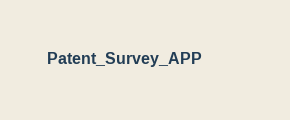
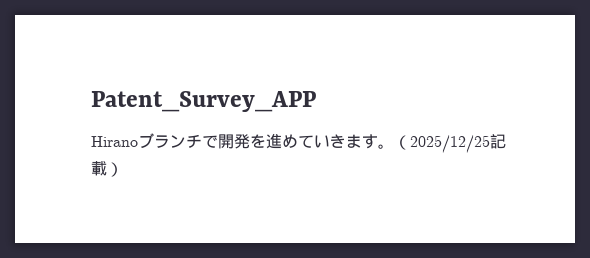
(202, 59) none -> [91,133,506,153] [91,161,123,177] // Hiranoブランチで開発を進めていきます。（2025/12/25記載）

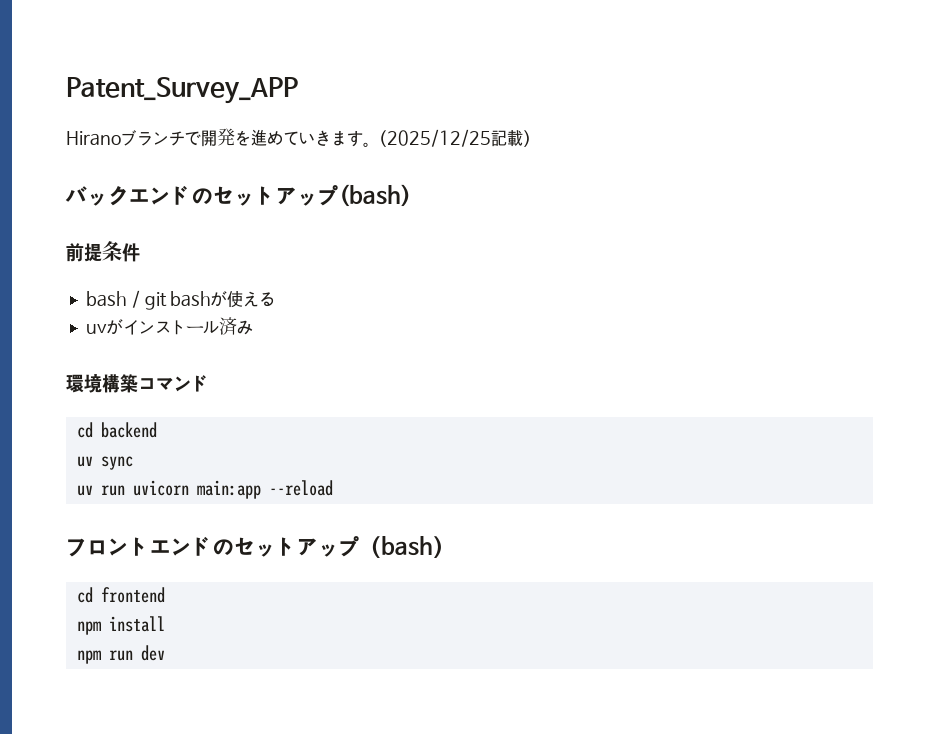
(123, 169) none -> [65,184,411,207] [66,241,140,262] [85,290,276,310] [85,317,253,335] [66,374,210,393] [76,422,157,438] [76,456,133,470] [76,480,333,499] [66,536,454,558] [76,587,165,603] [76,616,165,635] [76,645,165,664] // バックエンドのセットアップ(bash) // 前提条件 // bash / git bashが使える // uvがインストール済み // 環境構築コマンド // cd backend // uv sync // uv run uvicorn main:app --reload // フロントエンドのセットアップ（bash） // cd frontend // npm install // npm run dev

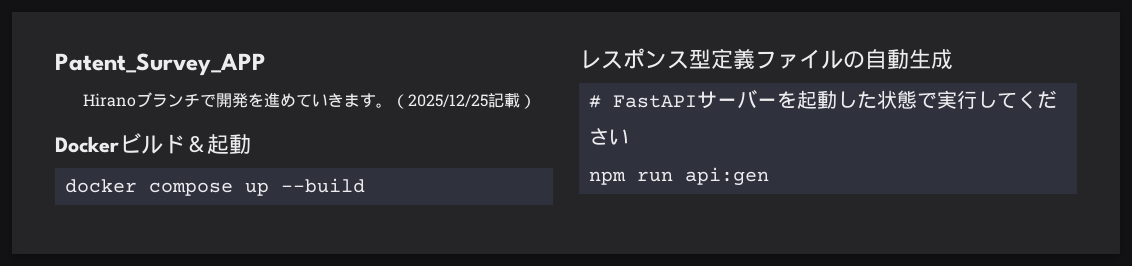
[65,184,411,207] [66,241,140,262] [85,290,276,310] [85,317,253,335] [66,374,210,393] [76,422,157,438] [76,456,133,470] [76,480,333,499] [66,536,454,558] [76,587,165,603] [76,616,165,635] バックエンドのセットアップ(bash) // 前提条件 // bash / git bashが使える // uvがインストール済み // 環境構築コマンド // cd backend // uv sync // uv run uvicorn main:app --reload // フロントエンドのセットアップ（bash） // cd frontend // npm install -> [55,133,251,155] [64,178,365,196] [579,48,953,69] [588,89,1057,109] [588,128,629,145] Dockerビルド＆起動 // docker compose up --build // レスポンス型定義ファイルの自動生成 // # FastAPIサーバーを起動した状態で実行してください
[140,645,165,661] dev -> [684,167,769,186] api:gen

